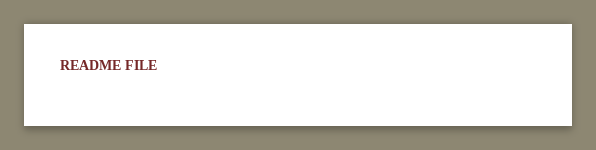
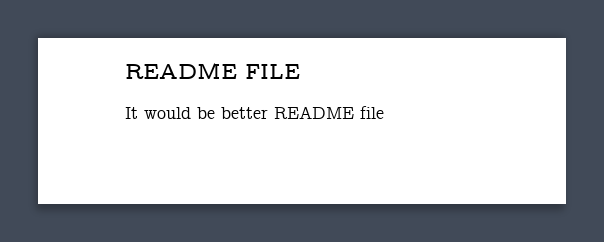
(157, 65) none -> [125,106,384,119] // It would be better README file

